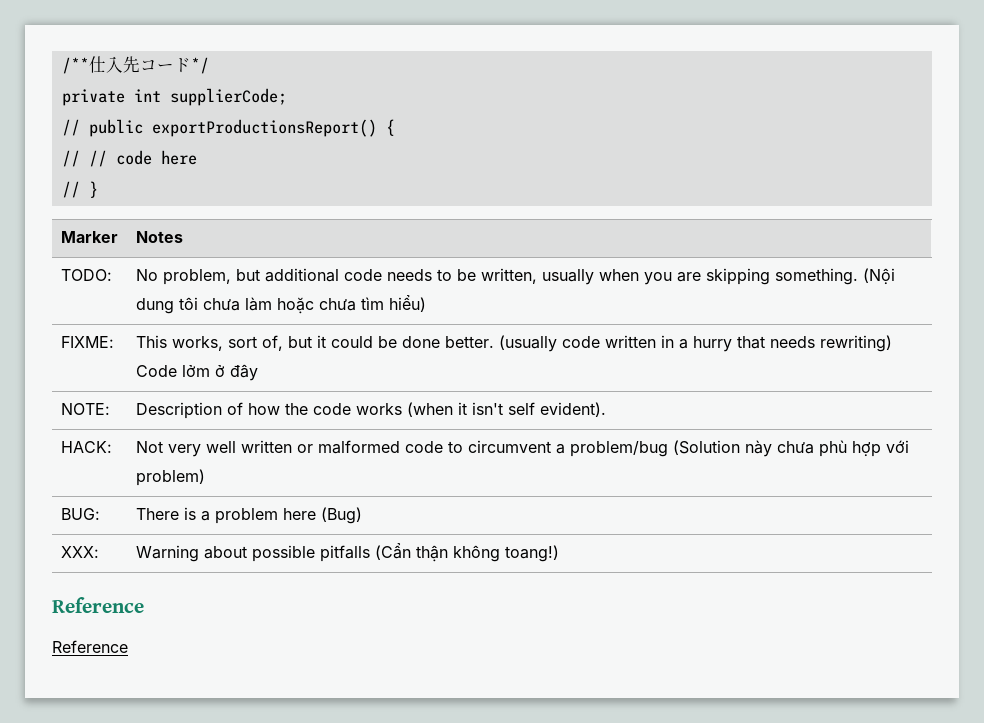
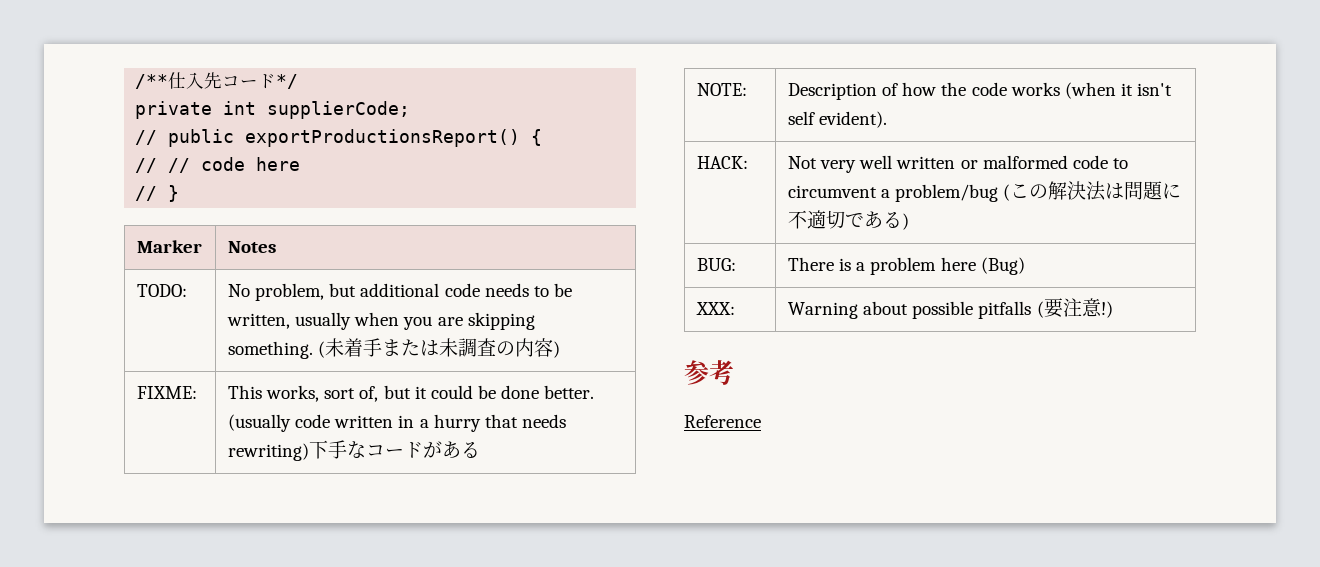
[862,268,895,285] [135,295,426,314] (Nội dung tôi chưa làm hoặc chưa tìm hiểu) -> [318,338,561,358] (未着手または未調査の内容)
[135,364,258,381] Code lởm ở đây -> [308,440,480,459] 下手なコードがある
[672,440,909,457] [135,469,205,486] (Solution này chưa phù hợp với problem) -> [1003,181,1182,201] [787,210,909,230] (この解決法は問題に不適切である)
[374,543,559,562] [52,597,144,613] [52,640,128,653] (Cẩn thận không toang!) // Reference // Reference -> [1036,298,1113,318] [684,360,734,385] [684,415,761,428] (要注意!) // 参考 // Reference

